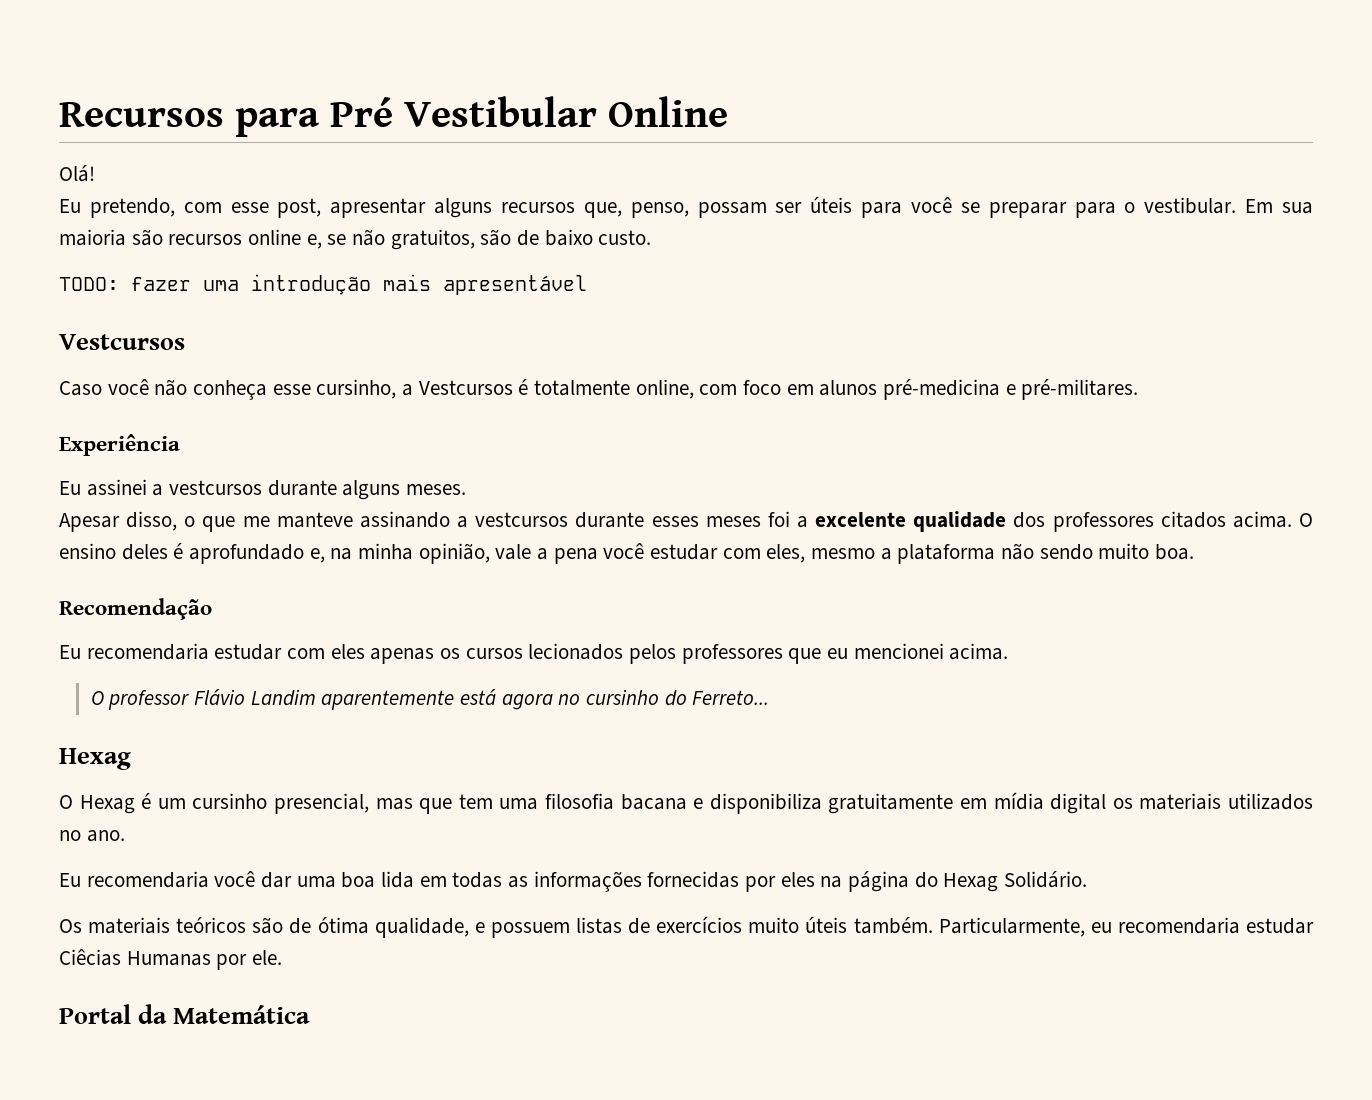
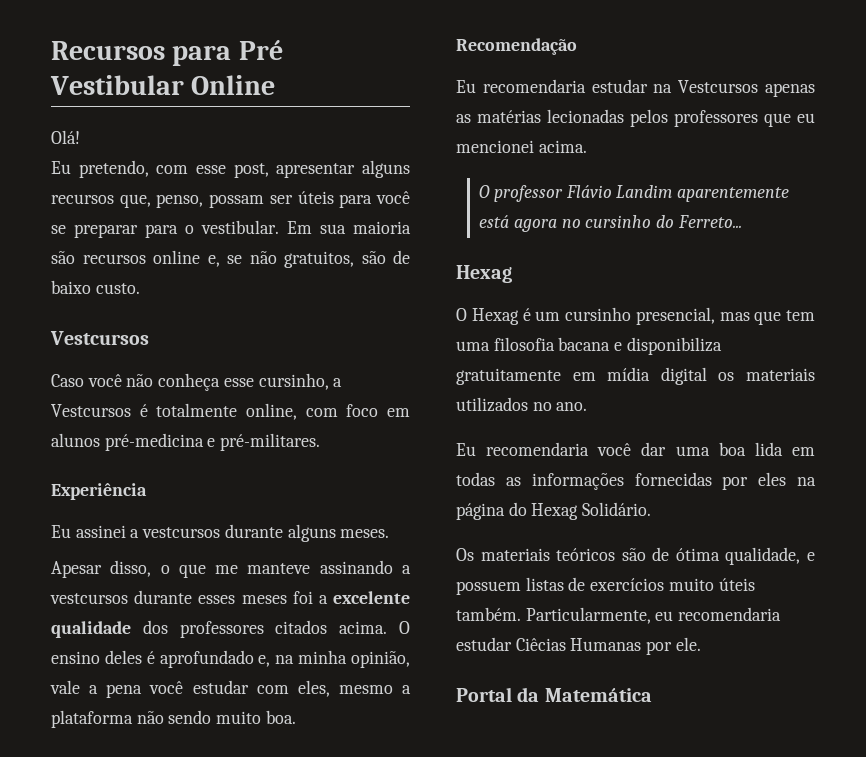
[59,274,587,295] // TODO: fazer uma introdução mais apresentável -> (140, 288) none
[287,643,624,664] com eles apenas os cursos lecionados -> [653,80,815,97] [456,109,624,123] na Vestcursos apenas as matérias lecionadas

